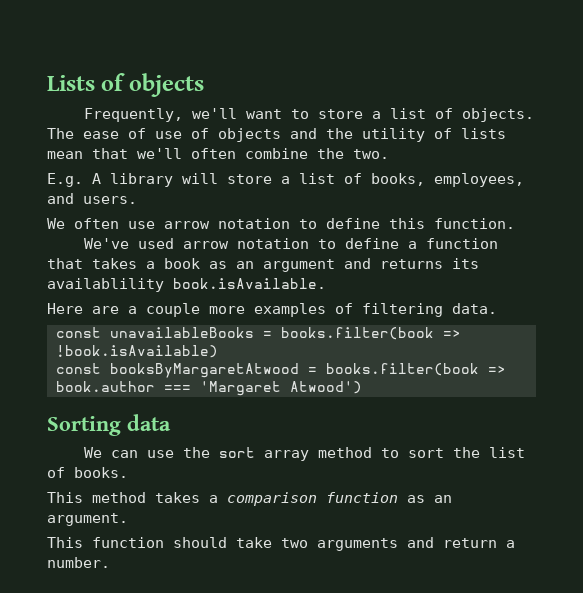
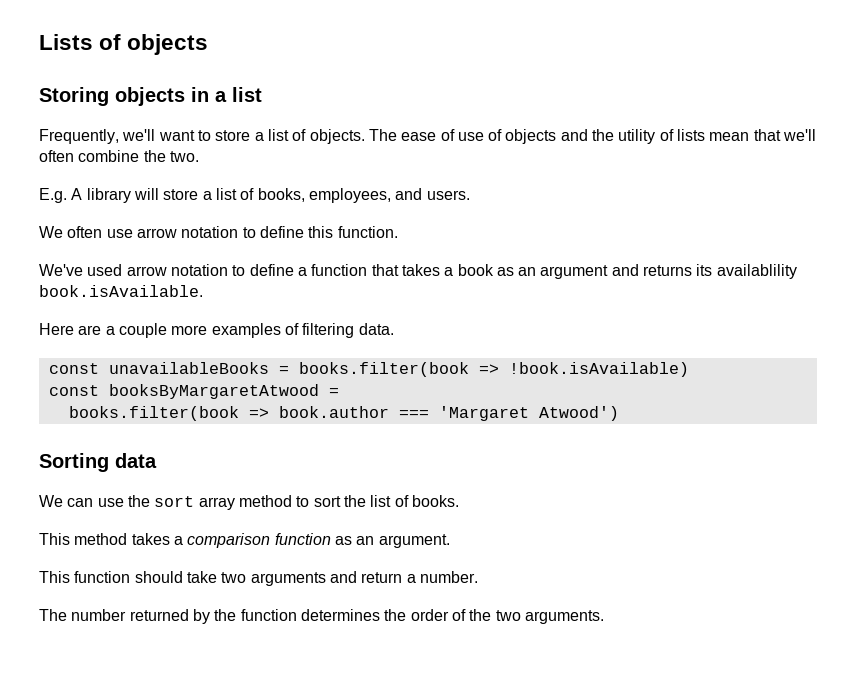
(204, 85) none -> [39,87,262,106] // Storing objects in a list
(317, 370) none -> (339, 392) //
(110, 562) none -> [39,609,604,624] // The number returned by the function determines the order of the two arguments.

